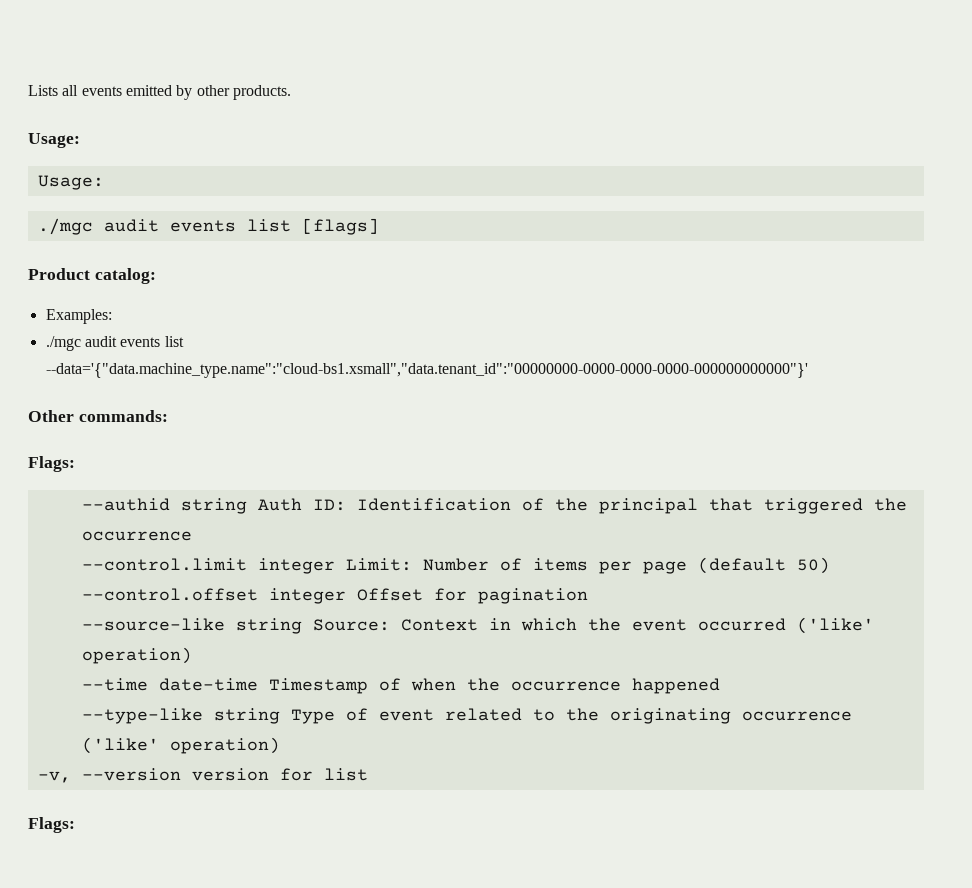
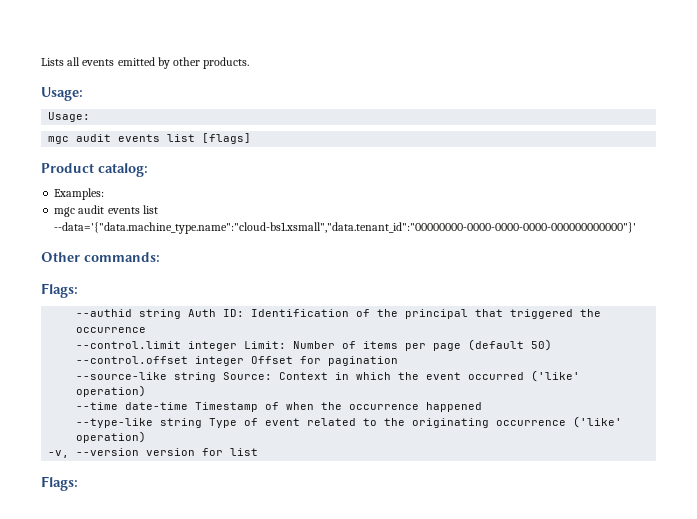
[37,218,93,235] ./mgc -> [48,136,70,144] mgc
[45,336,81,351] ./mgc -> [54,207,76,217] mgc

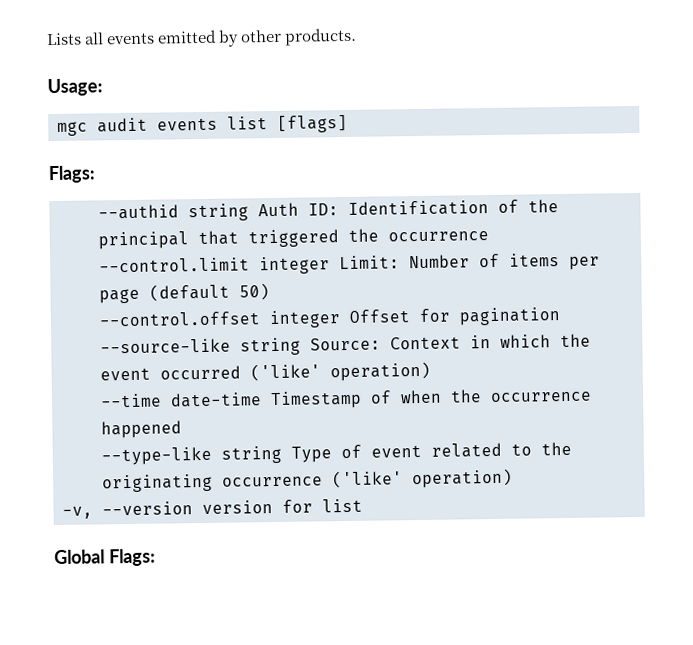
[48,112,91,122] // Usage: -> (103, 87) none
[41,163,148,177] [54,188,105,200] [54,205,158,217] [54,222,637,234] [41,252,160,262] // Product catalog: // Examples: // mgc audit events list --data='{"data.machine_type.name":"cloud-bs1.xsmall","data.tenant_id":"00000000-0000-0000-0000-000000000000"}' // Other commands: -> (348, 123) none
(259, 452) none -> [54,549,105,565] Global

